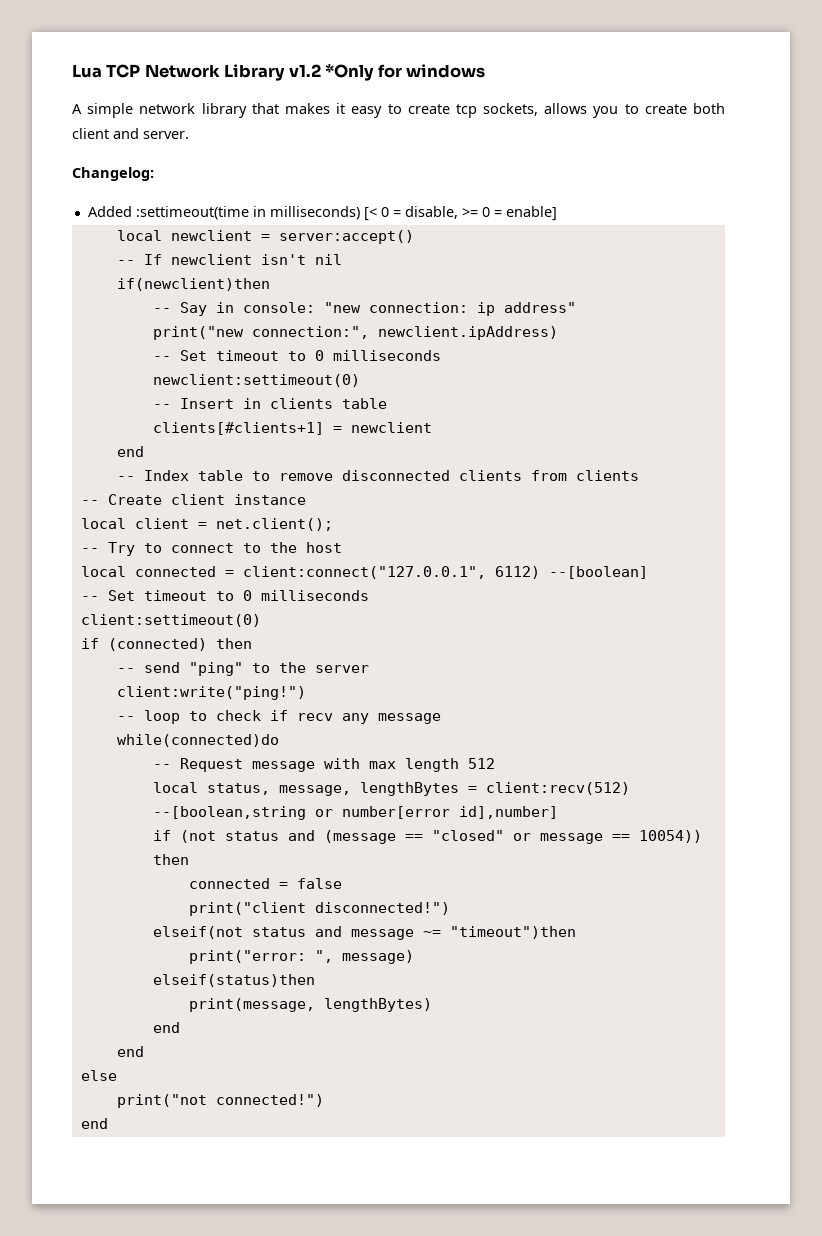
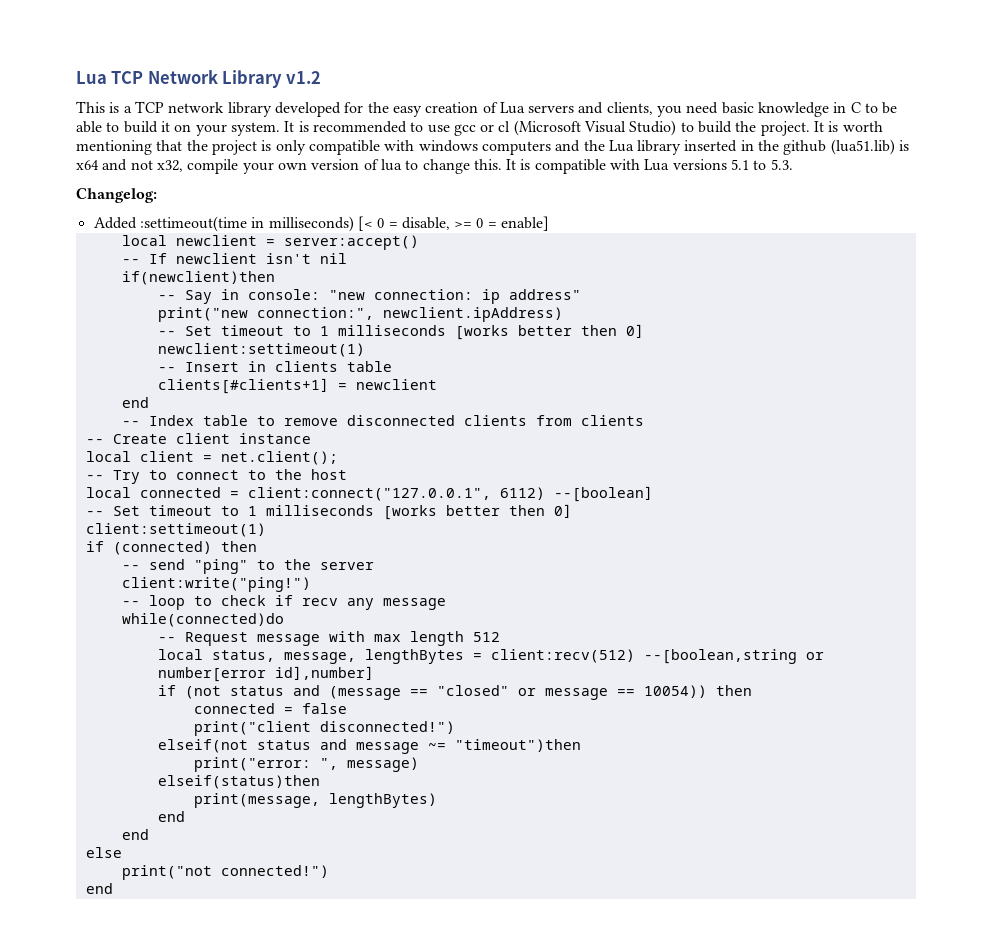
[325,64,486,81] [72,103,725,118] [72,128,189,139] *Only for windows // A simple network library that makes it easy to create tcp sockets, allows you to create both client and server. -> [76,101,898,117] [76,120,883,136] [76,139,910,155] [76,159,793,174] // This is a TCP network library developed for the easy creation of Lua servers and clients, you need basic knowledge in C to be able to build it on your system. It is recommended to use gcc or cl (Microsoft Visual Studio) to build the project. It is worth mentioning that the project is only compatible with windows computers and the Lua library inserted in the github (lua51.lib) is x64 and not x32, compile your own version of lua to change this. It is compatible with Lua versions 5.1 to 5.3.
[314,350,441,361] [152,374,360,387] 0 milliseconds // newclient:settimeout(0) -> [319,324,644,340] [157,343,365,357] 1 milliseconds [works better then 0] // newclient:settimeout(1)
[242,590,369,601] [80,614,261,627] 0 milliseconds // client:settimeout(0) -> [247,504,572,520] [85,523,266,537] 1 milliseconds [works better then 0] // client:settimeout(1)

